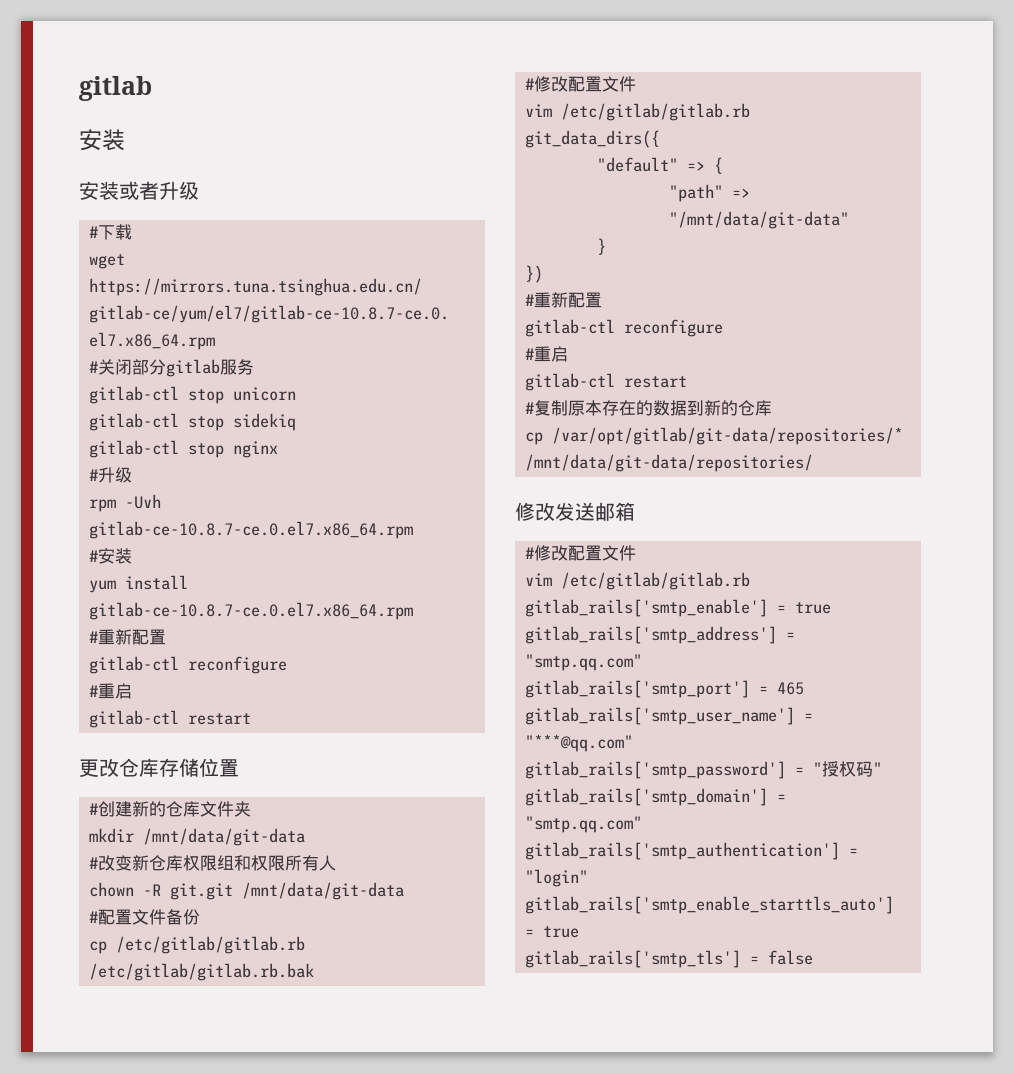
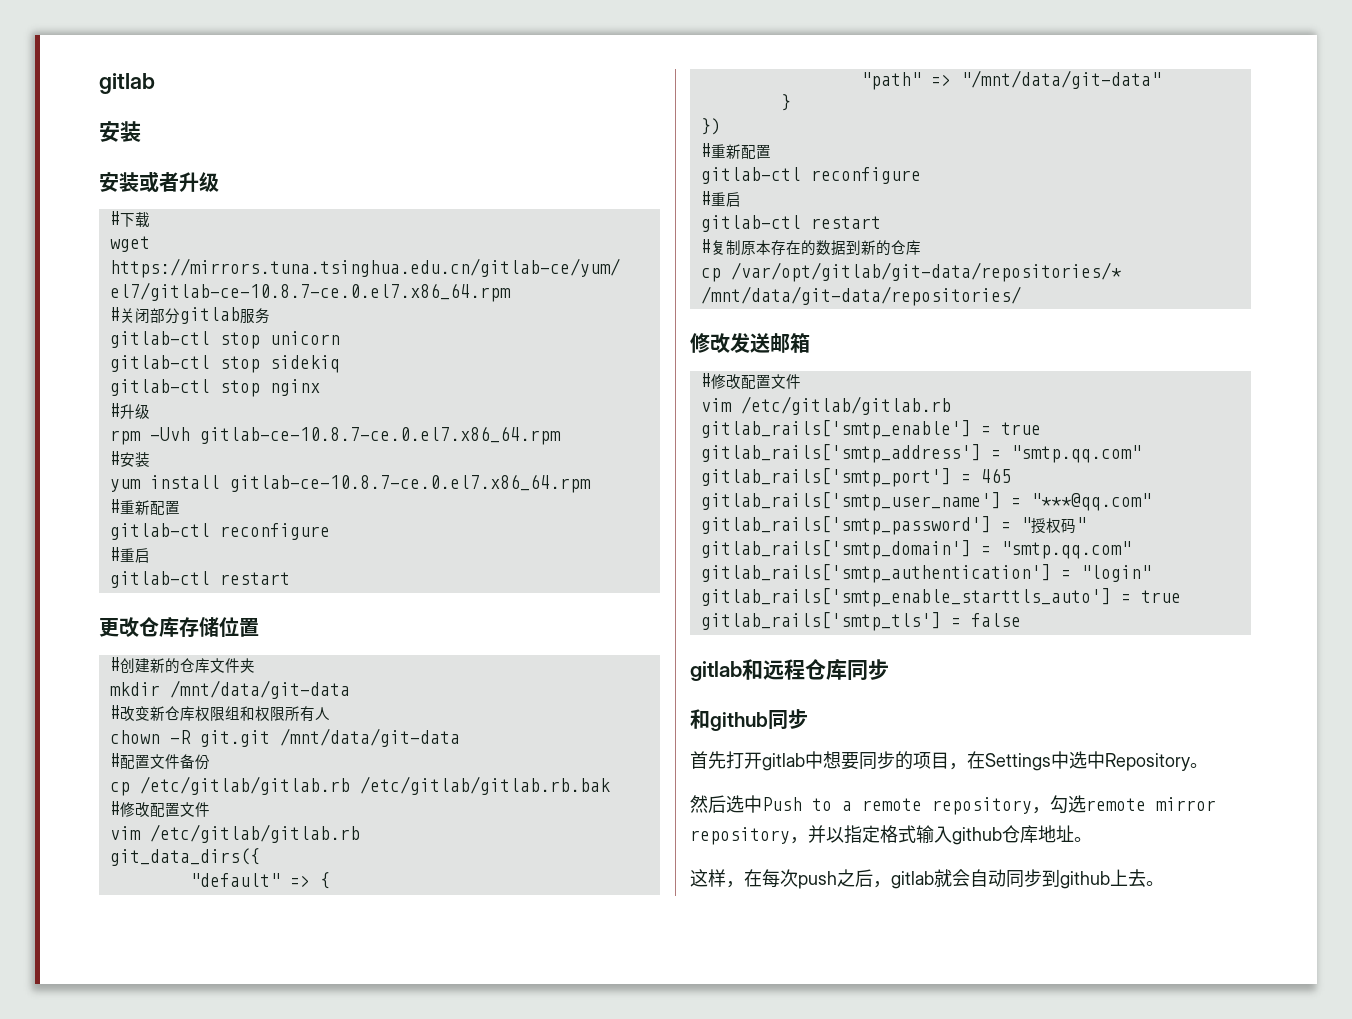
(813, 957) none -> [690,659,889,681] [690,709,808,731] [690,751,1208,771] [690,795,1216,815] [690,825,1092,845] [690,869,1164,889] // gitlab和远程仓库同步 // 和github同步 // 首先打开gitlab中想要同步的项目，在Settings中选中Repository。 // 然后选中Push to a remote repository，勾选remote mirror repository，并以指定格式输入github仓库地址。 // 这样，在每次push之后，gitlab就会自动同步到github上去。

